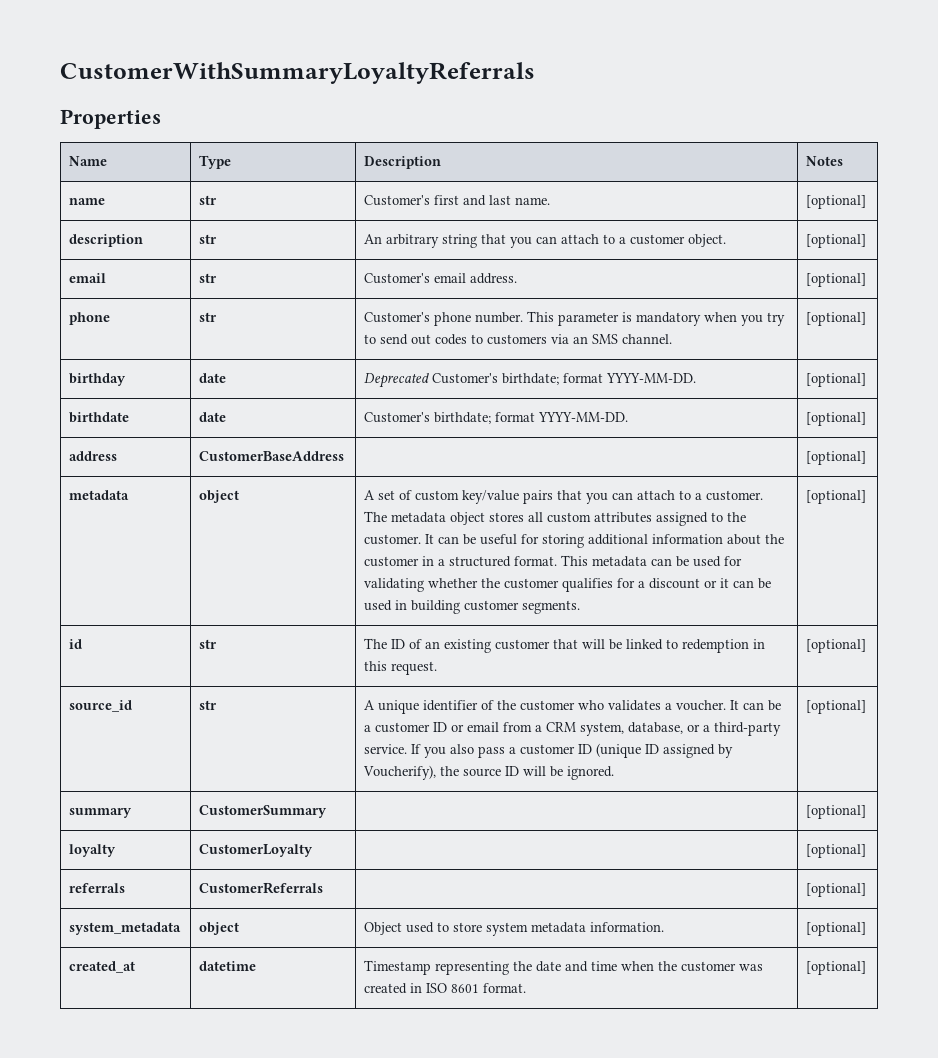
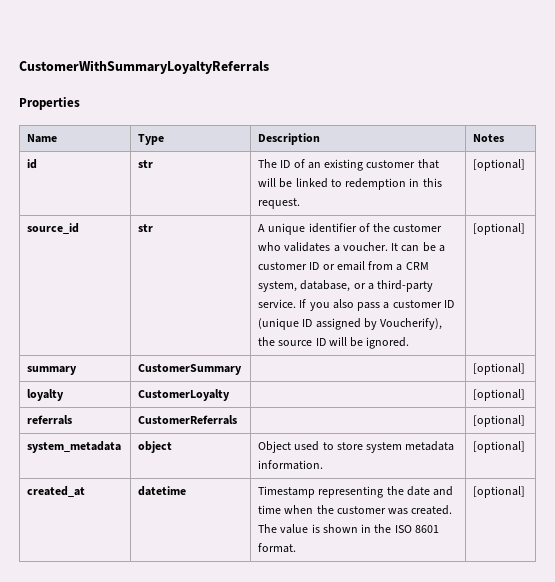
[69,198,106,205] [199,195,218,205] [364,195,551,206] [806,195,867,209] [69,234,144,247] [199,234,218,244] [364,234,727,248] [806,234,867,248] [69,273,107,283] [199,273,218,283] [364,273,518,284] [806,273,867,287] [69,312,111,325] [199,312,218,322] [364,311,786,326] [364,334,673,345] [806,312,867,326] [69,373,127,386] [199,373,227,383] [364,373,697,388] [806,373,867,387] [69,412,130,423] [199,412,227,422] [364,412,629,424] [806,412,867,426] [69,451,118,461] [199,451,345,461] [806,451,867,465] [69,490,130,500] [199,490,240,503] [364,490,764,504] [364,511,747,526] [364,534,785,548] [364,555,743,567] [364,578,772,592] [364,600,581,614] [806,490,867,504] // name | str | Customer's first and last name. | [optional] // description | str | An arbitrary string that you can attach to a customer object. | [optional] // email | str | Customer's email address. | [optional] // phone | str | Customer's phone number. This parameter is mandatory when you try to send out codes to customers via an SMS channel. | [optional] // birthday | date | Deprecated Customer's birthdate; format YYYY-MM-DD. | [optional] // birthdate | date | Customer's birthdate; format YYYY-MM-DD. | [optional] // address | CustomerBaseAddress | | [optional] // metadata | object | A set of custom key/value pairs that you can attach to a customer. The metadata object stores all custom attributes assigned to the customer. It can be useful for storing additional information about the customer in a structured format. This metadata can be used for validating whether the customer qualifies for a discount or it can be used in building customer segments. | [optional] -> (505, 138) none
[364,983,423,994] created in -> [411,505,453,515] [258,524,392,534] created. The value is shown in the

